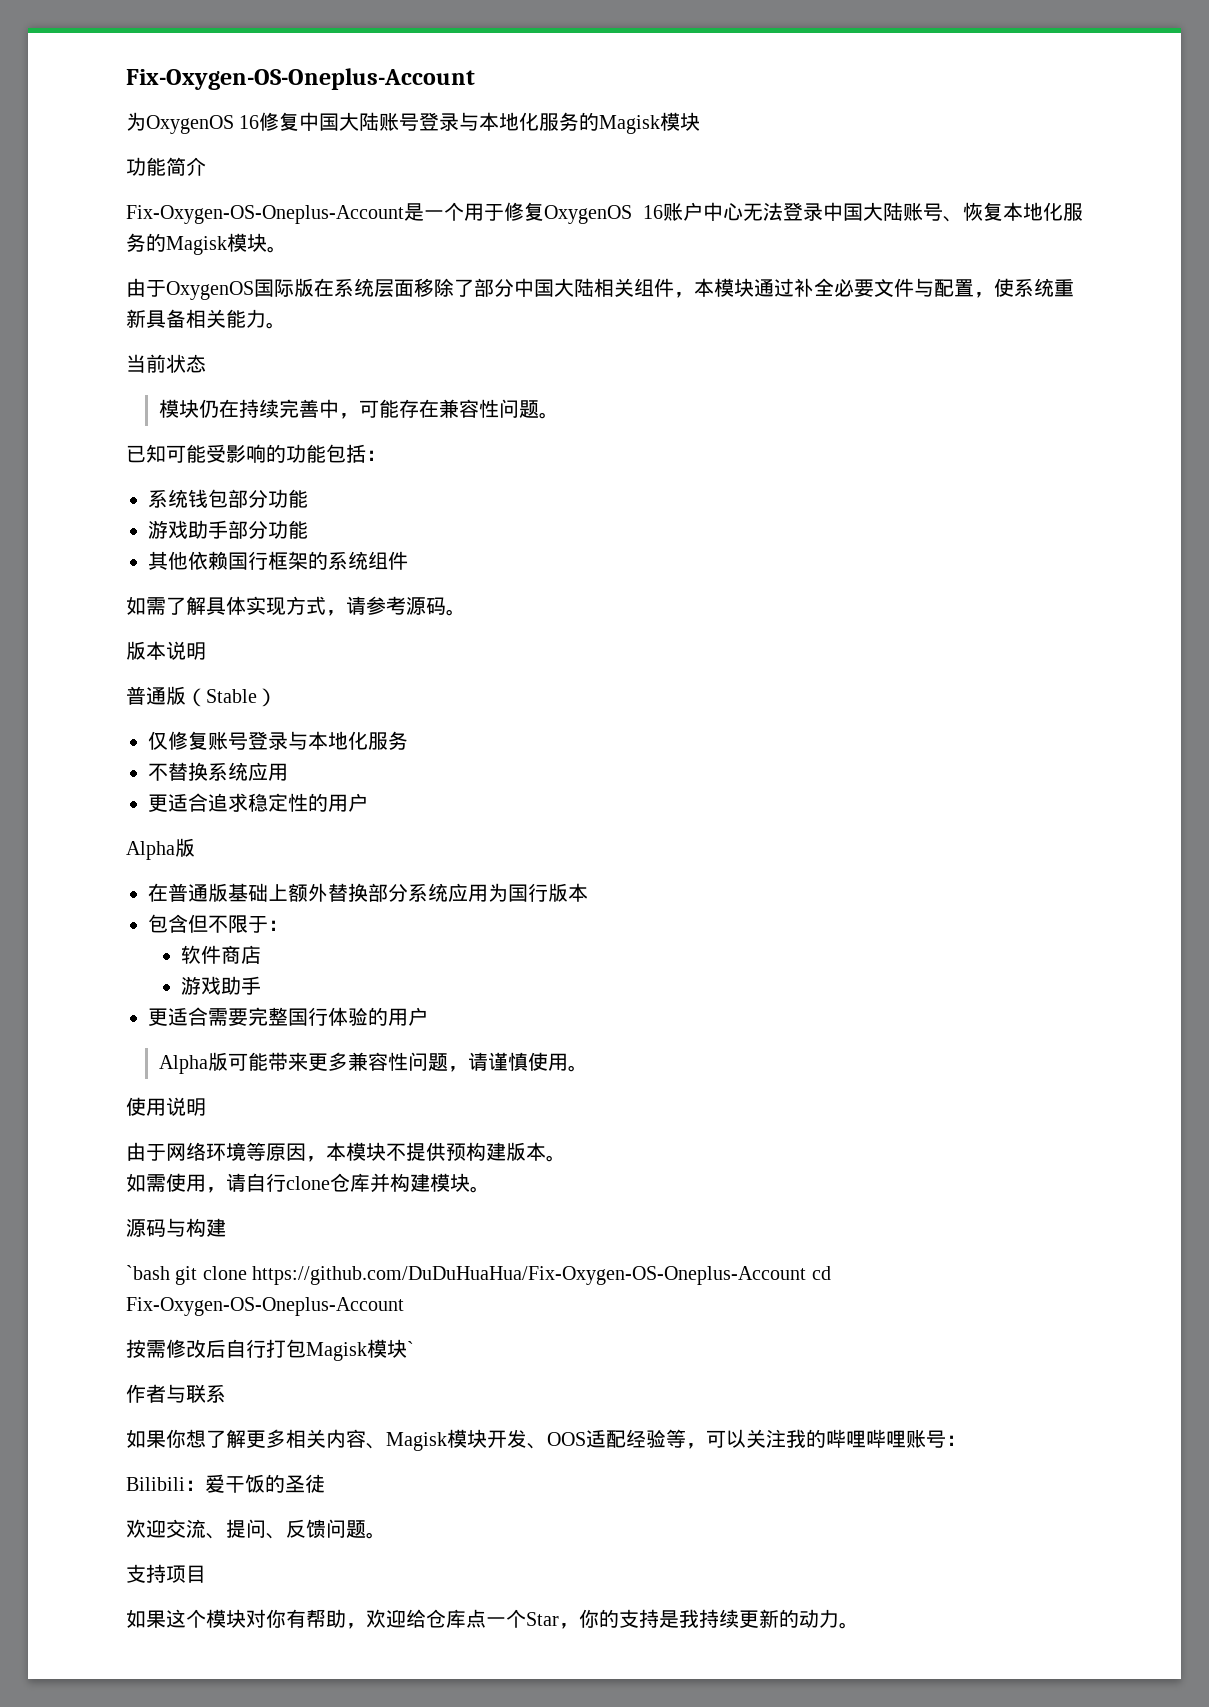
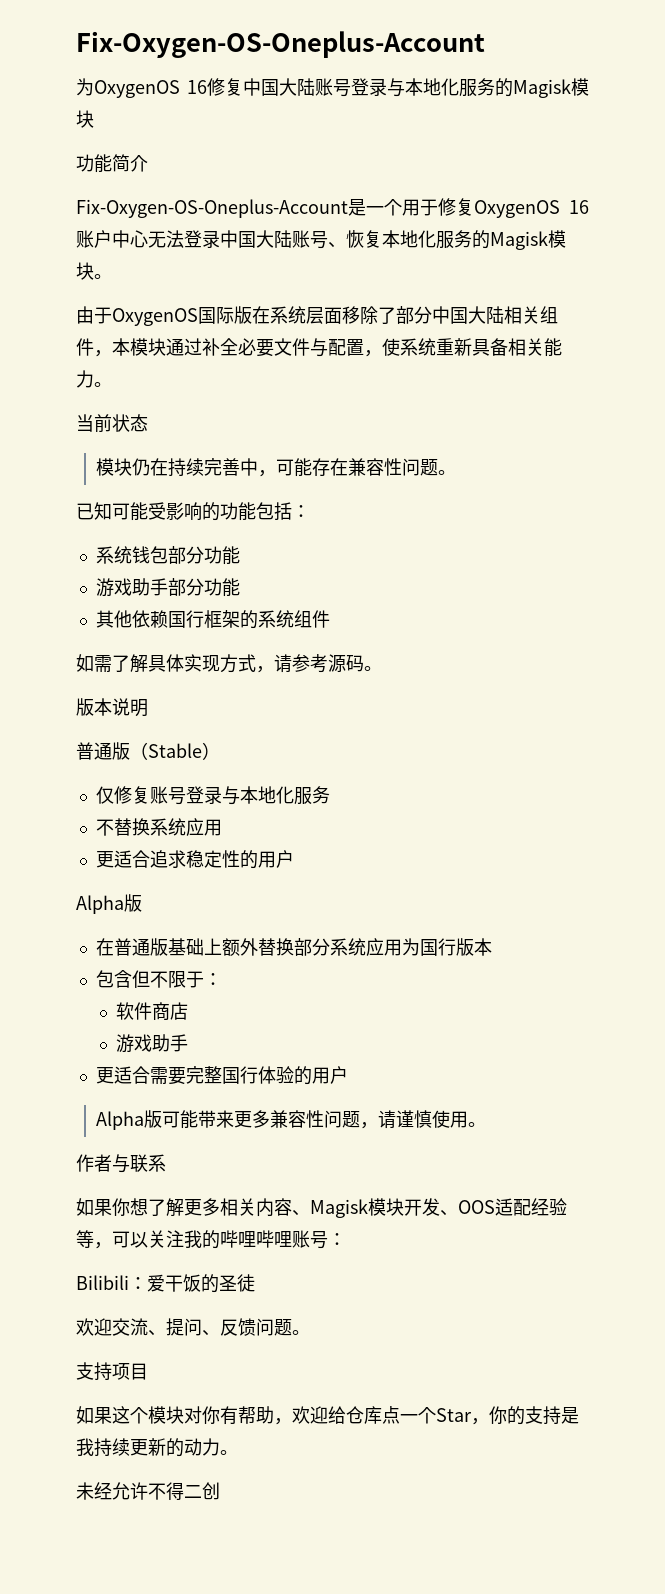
[126,1097,206,1116] [126,1142,566,1162] [126,1173,490,1193] [126,1218,226,1237] [126,1265,831,1285] [126,1297,404,1316] [126,1339,414,1361] // 使用说明 // 由于网络环境等原因，本模块不提供预构建版本。 // 如需使用，请自行clone仓库并构建模块。 // 源码与构建 // `bash git clone https://github.com/DuDuHuaHua/Fix-Oxygen-OS-Oneplus-Account cd Fix-Oxygen-OS-Oneplus-Account // 按需修改后自行打包Magisk模块` -> (487, 1124) none
(859, 1625) none -> [76,1482,220,1500] // 未经允许不得二创

